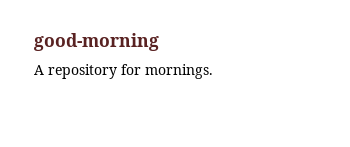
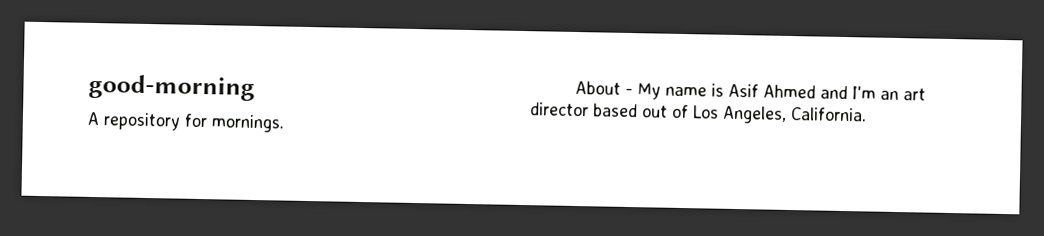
(213, 71) none -> [575,80,927,101] [530,102,867,124] // About - My name is Asif Ahmed and I'm an art director based out of Los Angeles, California.

